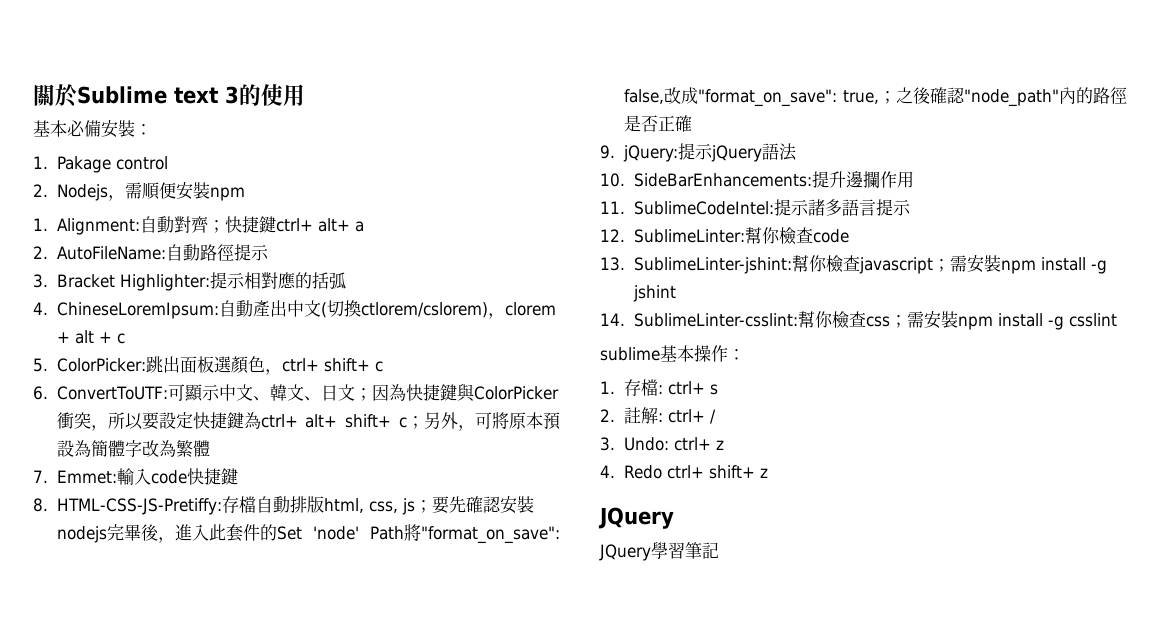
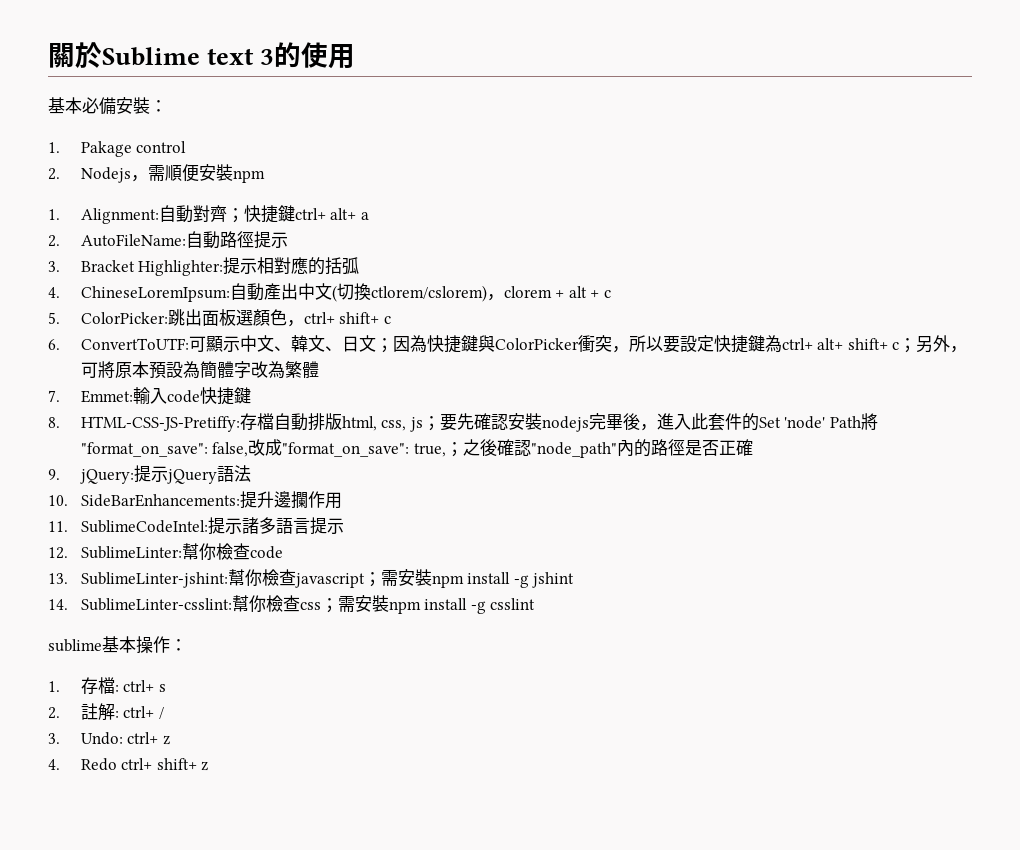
[598,507,674,529] [599,542,719,561] // JQuery // JQuery學習筆記 -> (209, 766) none

